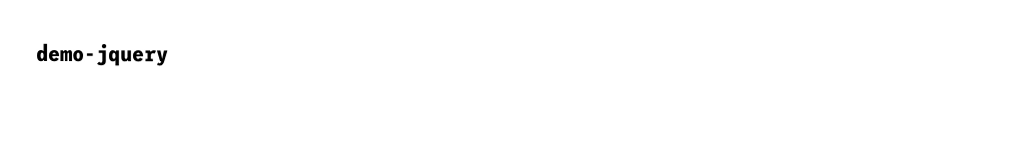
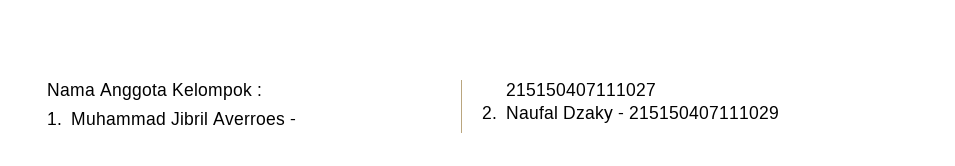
[36,42,169,67] demo-jquery -> [47,83,262,100] [47,112,296,125] [505,83,656,96] [482,106,779,123] Nama Anggota Kelompok : // 1. Muhammad Jibril Averroes - 215150407111027 // 2. Naufal Dzaky - 215150407111029

